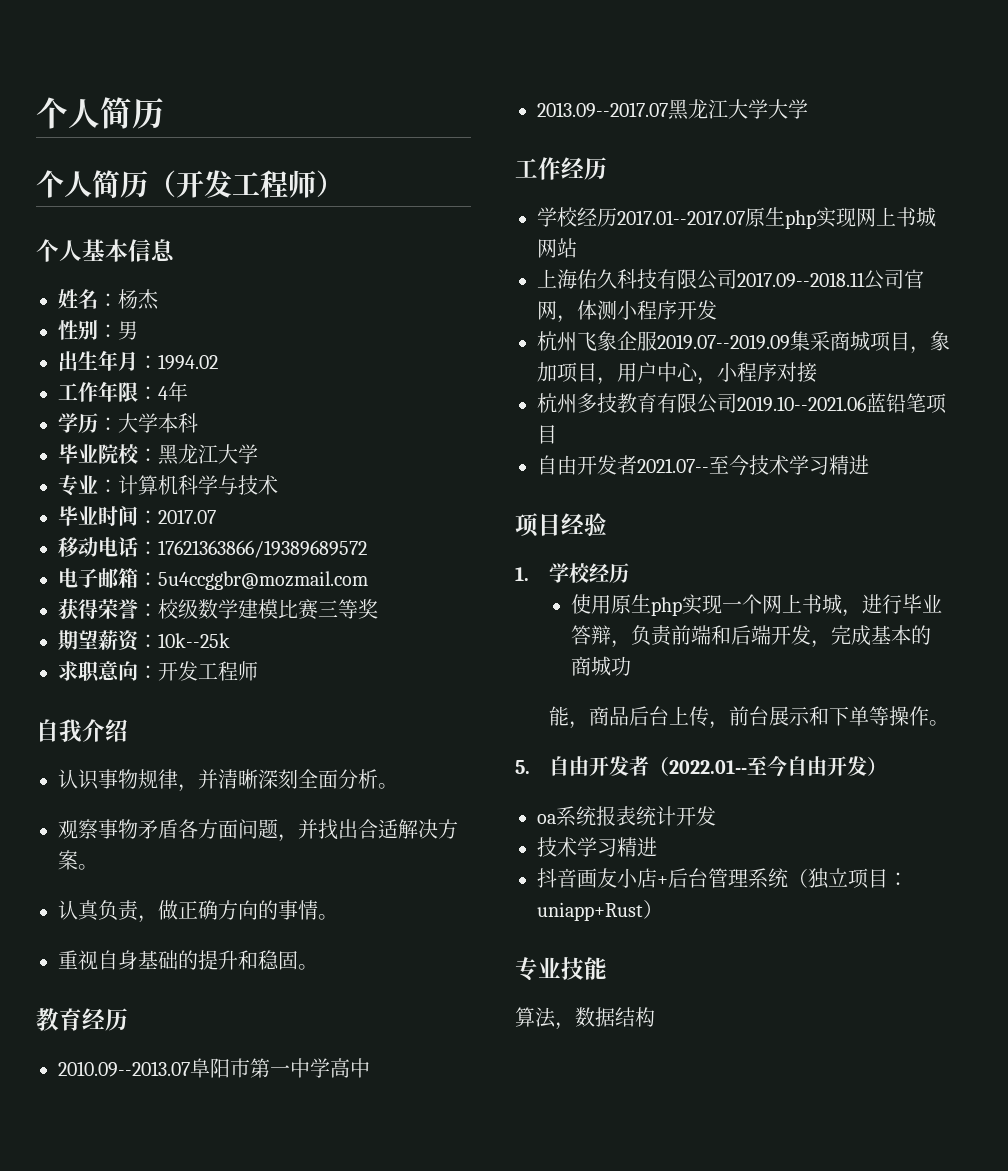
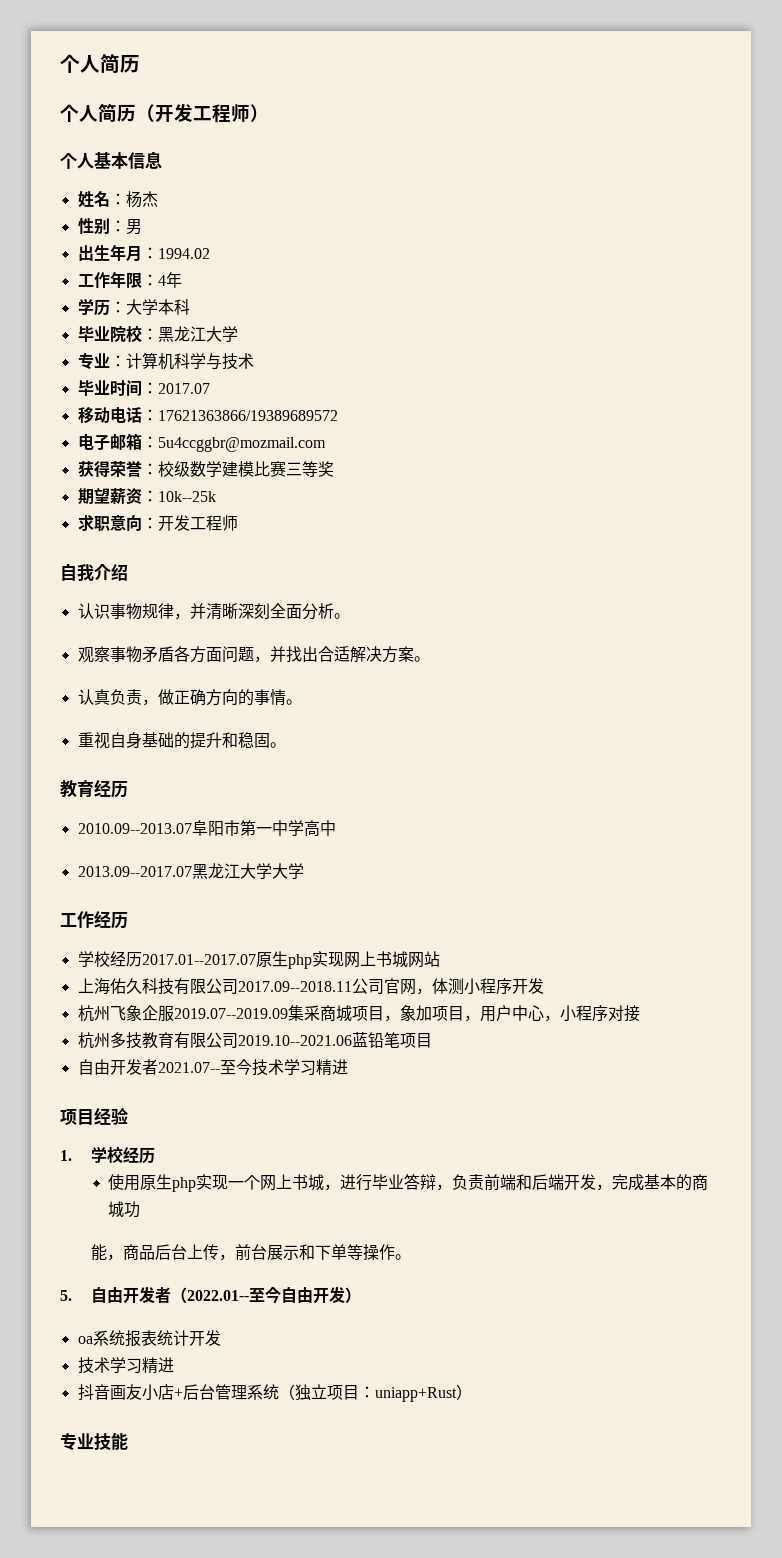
[515,1007,655,1030] // 算法，数据结构 -> (128, 1441) none

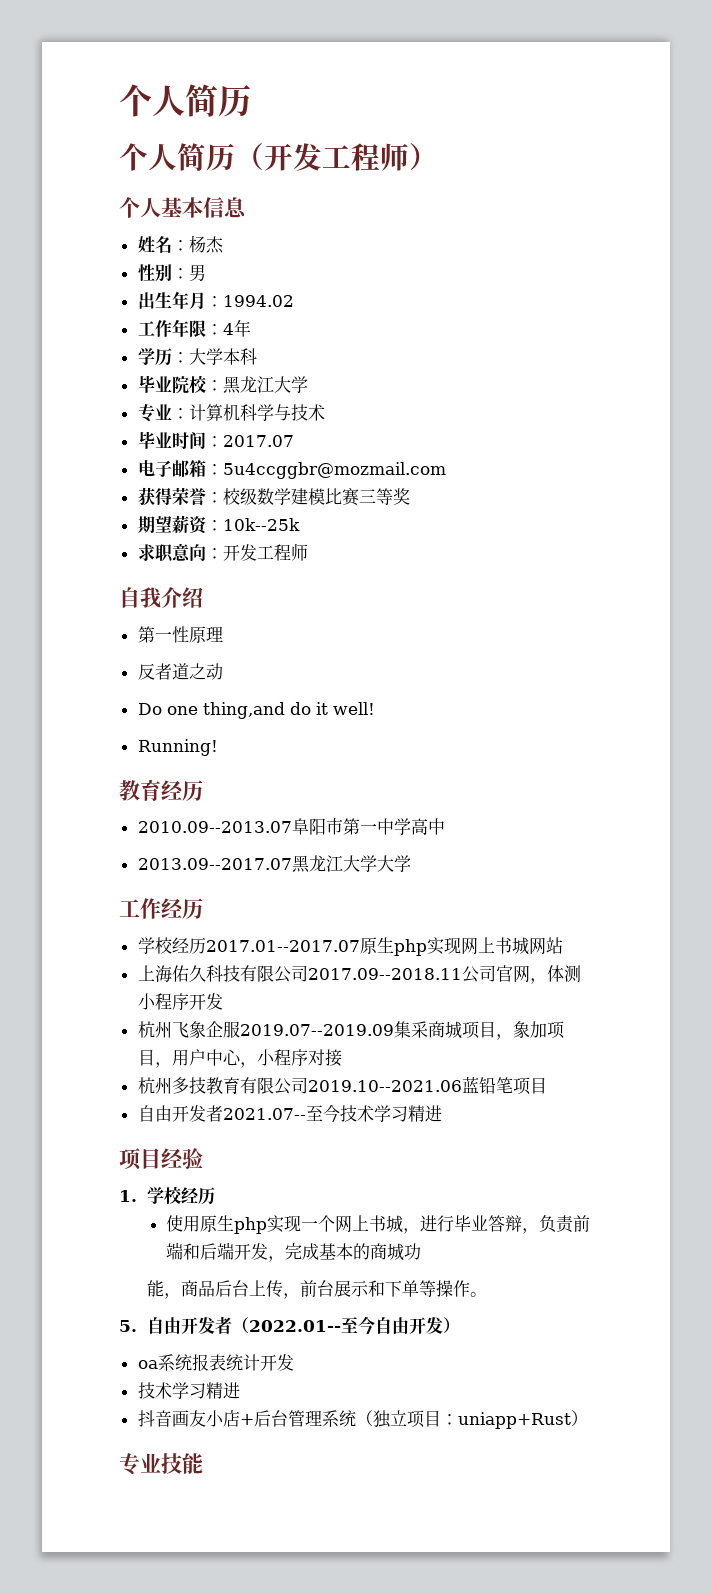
[77,407,338,424] // 移动电话：17621363866/19389689572 -> (294, 441) none
[77,603,350,620] [77,646,430,663] [77,689,302,706] [77,732,286,749] 认识事物规律，并清晰深刻全面分析。 // 观察事物矛盾各方面问题，并找出合适解决方案。 // 认真负责，做正确方向的事情。 // 重视自身基础的提升和稳固。 -> [137,626,223,643] [137,663,223,680] [137,702,375,719] [137,739,218,756] 第一性原理 // 反者道之动 // Do one thing,and do it well! // Running!

